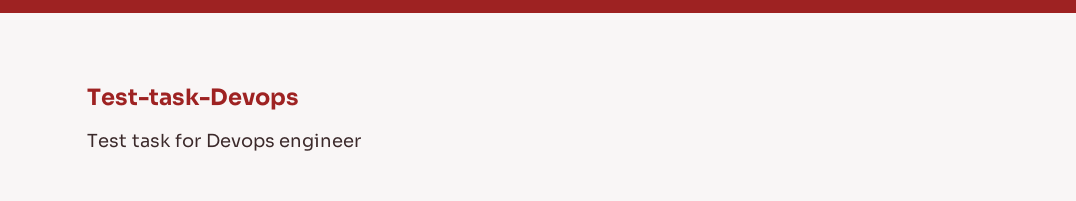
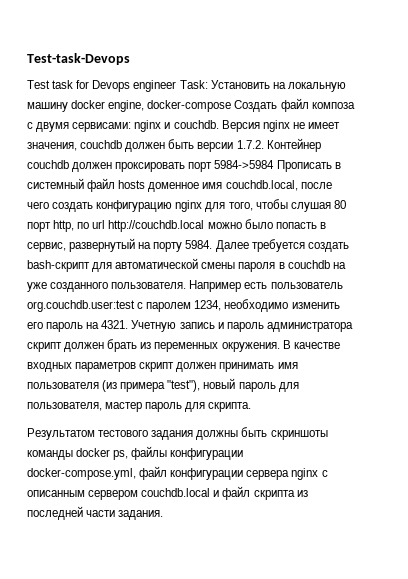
(362, 142) none -> [179,80,346,92] [27,98,355,112] [27,120,340,132] [27,138,321,152] [27,160,341,172] [27,178,332,192] [27,199,346,212] [27,219,326,232] [27,238,349,252] [27,258,346,272] [27,280,343,292] [27,299,340,312] [27,320,353,332] [27,339,340,352] [27,362,298,372] [27,378,299,392] [27,402,252,412] [27,427,328,440] [27,446,244,460] [27,466,328,480] [27,486,308,500] [27,506,164,520] Task: Установить на локальную машину docker engine, docker-compose Создать файл композа с двумя сервисами: nginx и couchdb. Версия nginx не имеет значения, couchdb должен быть версии 1.7.2. Контейнер couchdb должен проксировать порт 5984->5984 Прописать в системный файл hosts доменное имя couchdb.local, после чего создать конфигурацию nginx для того, чтобы слушая 80 порт http, по url http://couchdb.local можно было попасть в сервис, развернутый на порту 5984. Далее требуется создать bash-скрипт для автоматической смены пароля в couchdb на уже созданного пользователя. Например есть пользователь org.couchdb.user:test с паролем 1234, необходимо изменить его пароль на 4321. Учетную запись и пароль администратора скрипт должен брать из переменных окружения. В качестве входных параметров скрипт должен принимать имя пользователя (из примера "test"), новый пароль для пользователя, мастер пароль для скрипта. // Результатом тестового задания должны быть скриншоты команды docker ps, файлы конфигурации docker-compose.yml, файл конфигурации сервера nginx с описанным сервером couchdb.local и файл скрипта из последней части задания.

